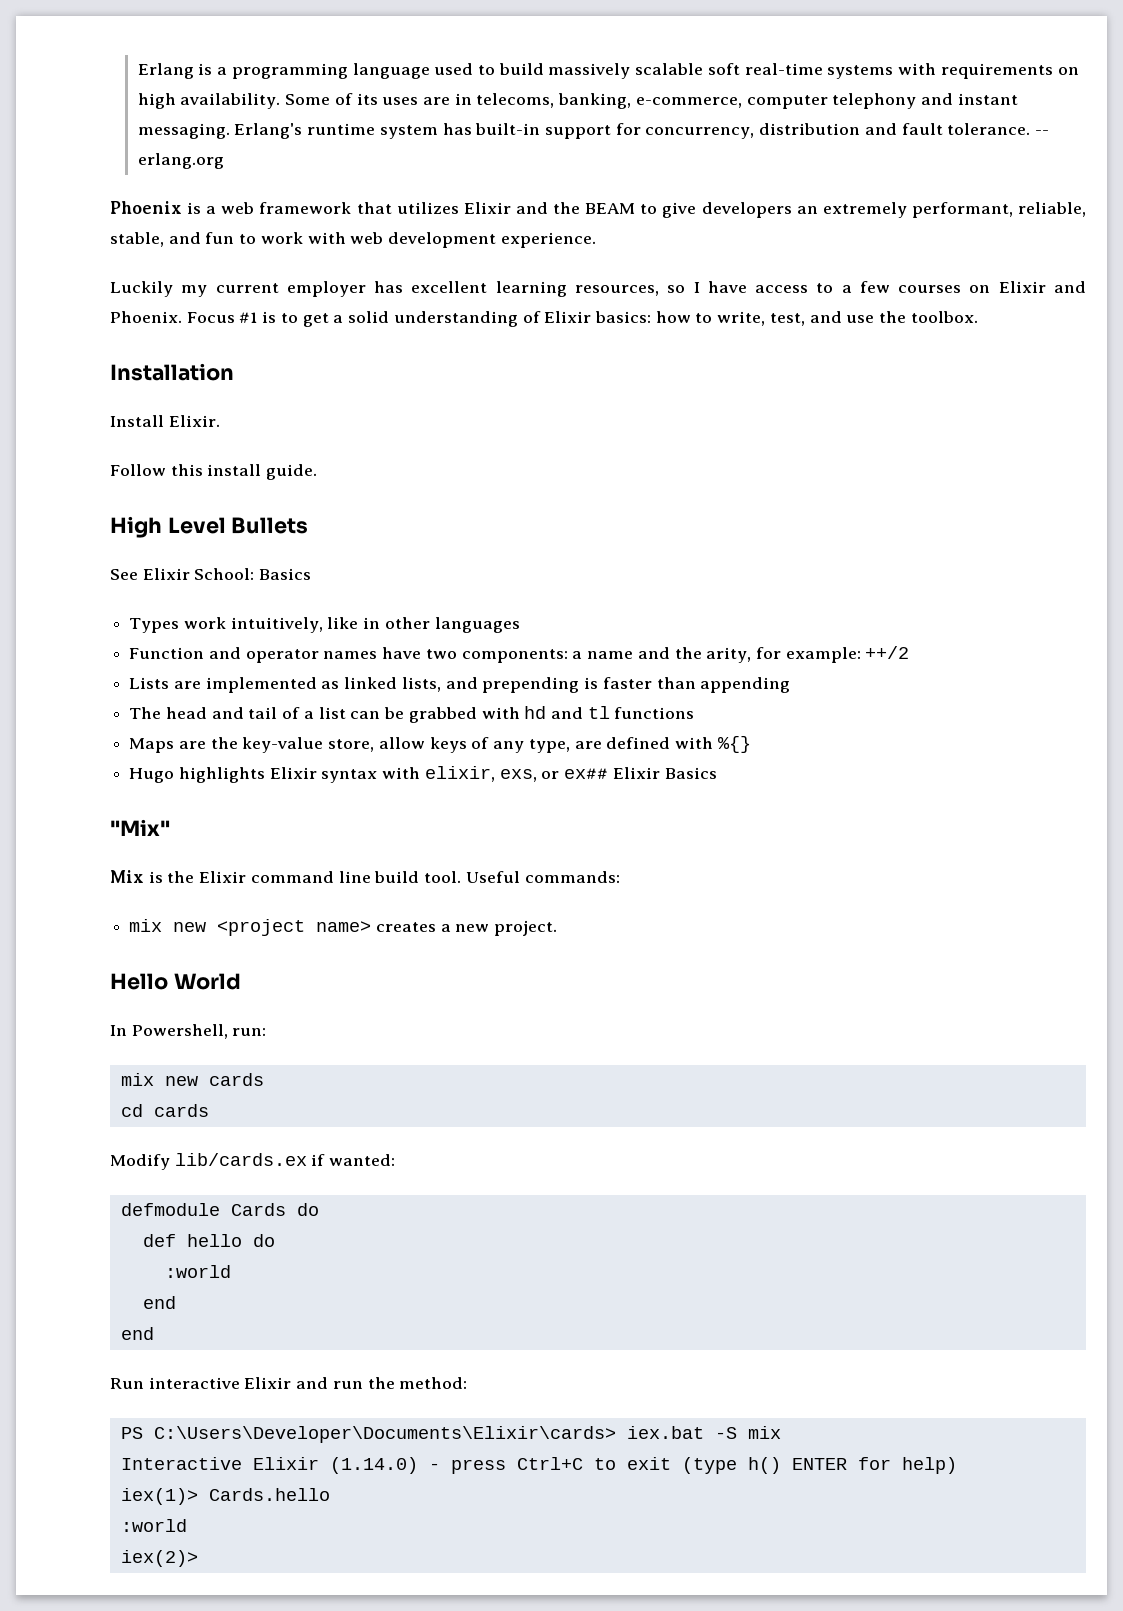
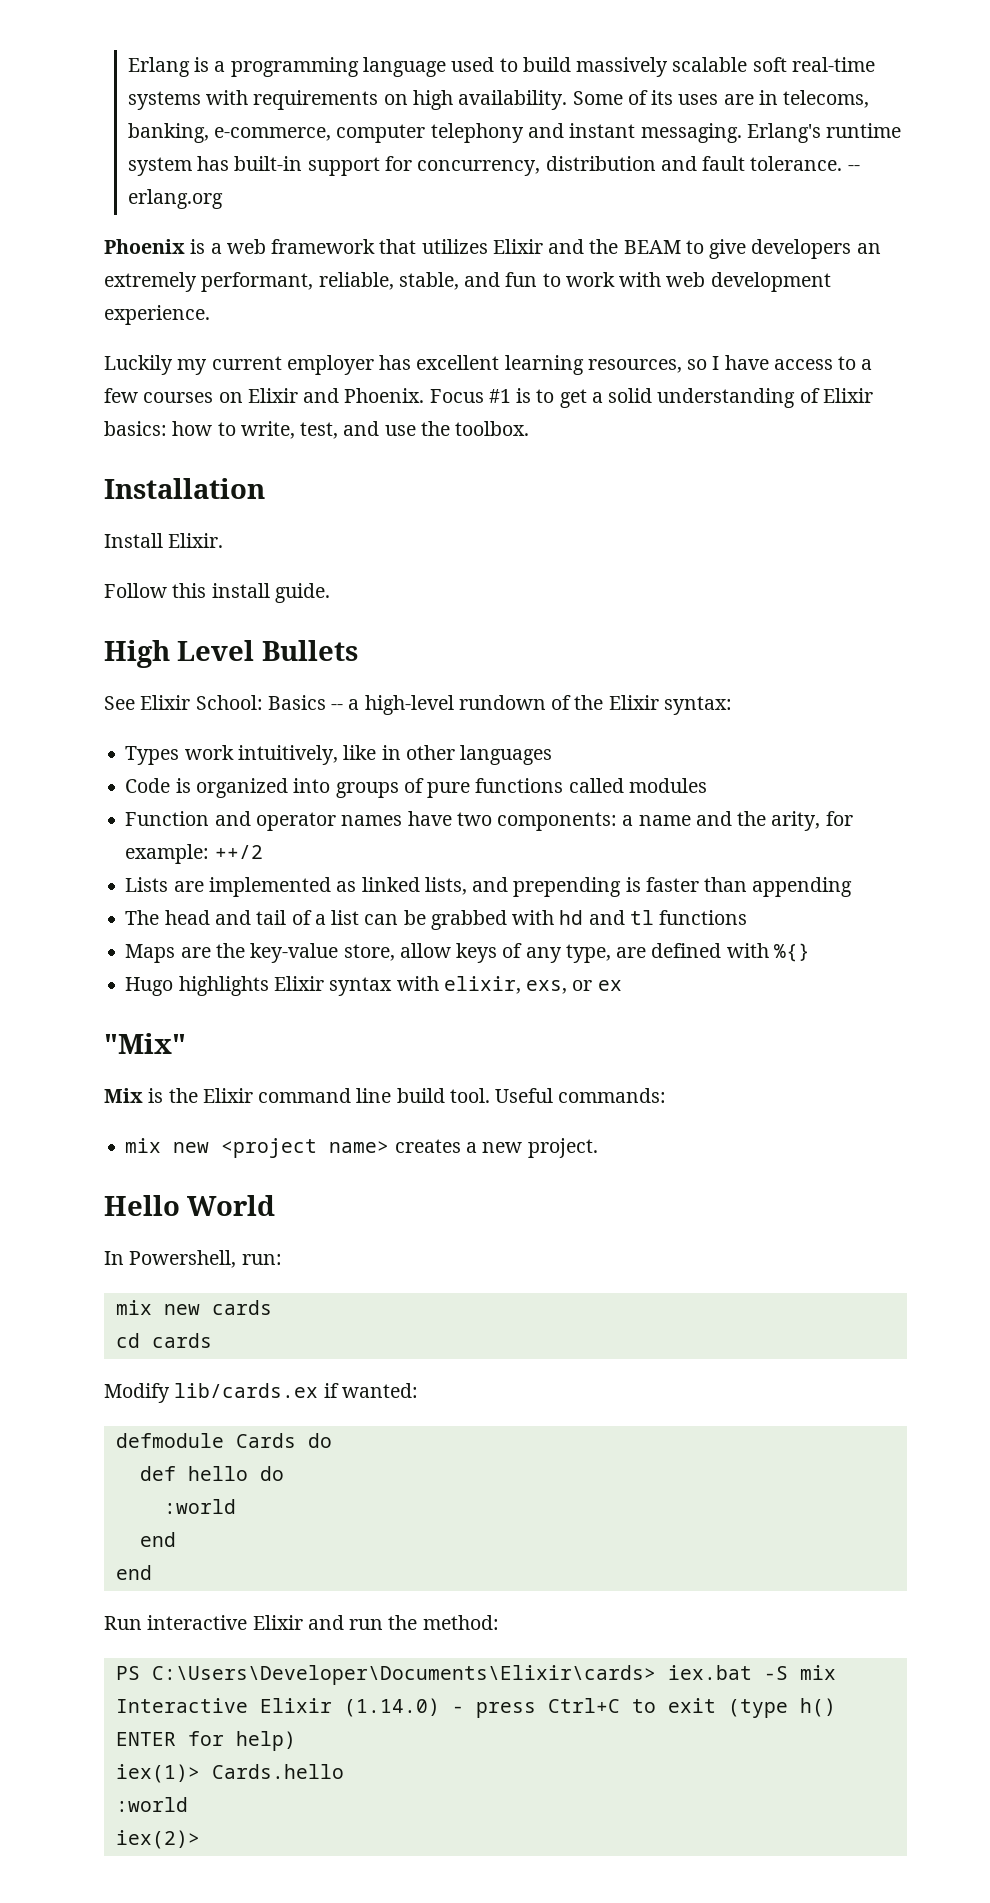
(312, 574) none -> [331,695,732,715] -- a high-level rundown of the Elixir syntax:
(520, 625) none -> [125,778,707,798] // Code is organized into groups of pure functions called modules
[564,767,717,779] ex## Elixir Basics -> [597,980,622,991] ex

